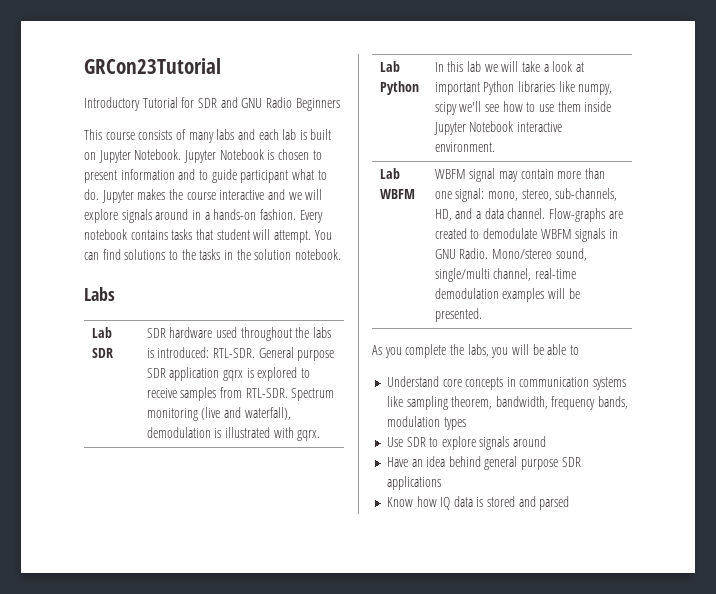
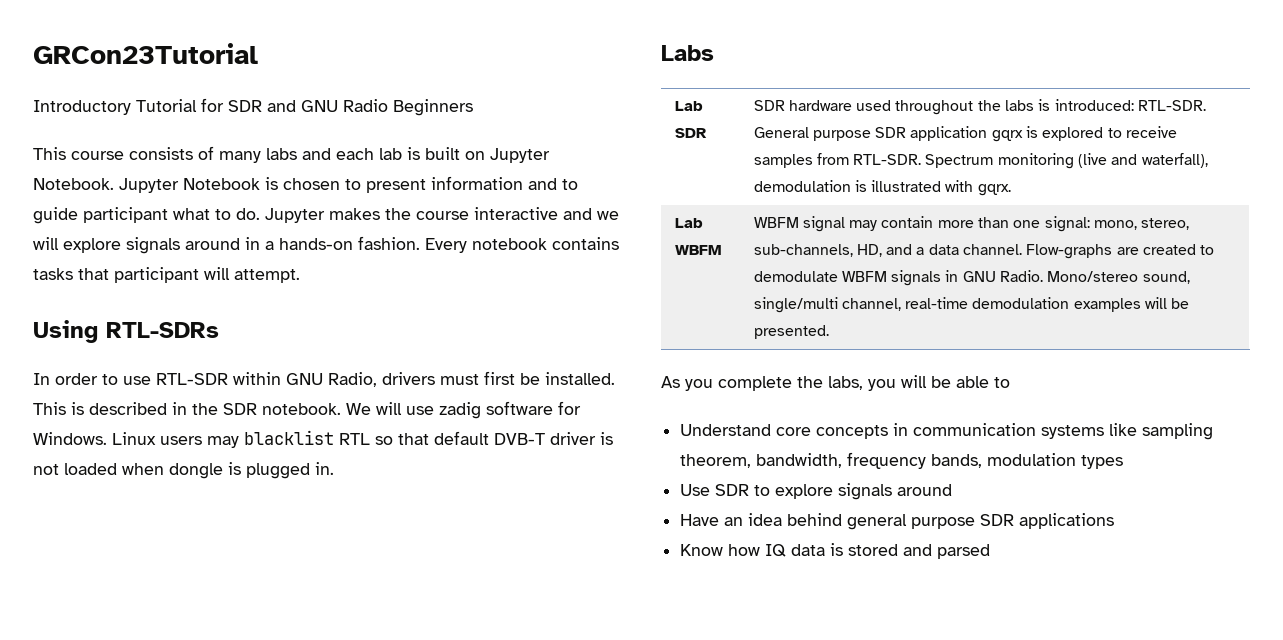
[216,229,250,240] student -> [114,267,199,283] participant
[314,230,332,240] [84,249,221,260] You can find solutions to the tasks -> [33,320,219,343] [33,371,615,387] [33,402,167,415] // Using RTL-SDRs // In order to use RTL-SDR within GNU Radio, drivers must first be installed. This is described
[254,249,292,260] solution -> [223,403,257,415] SDR
(341, 254) none -> [346,401,581,419] [33,430,613,448] [33,462,334,479] We will use zadig software for Windows. Linux users may blacklist RTL so that default DVB-T driver is not loaded when dongle is plugged in.
[379,61,400,72] [379,81,419,95] [434,61,584,72] [434,81,613,95] [434,101,612,115] [433,121,562,135] [434,142,495,152] // Lab Python | In this lab we will take a look at important Python libraries like numpy, scipy we'll see how to use them inside Jupyter Notebook interactive environment. -> (1011, 190) none

